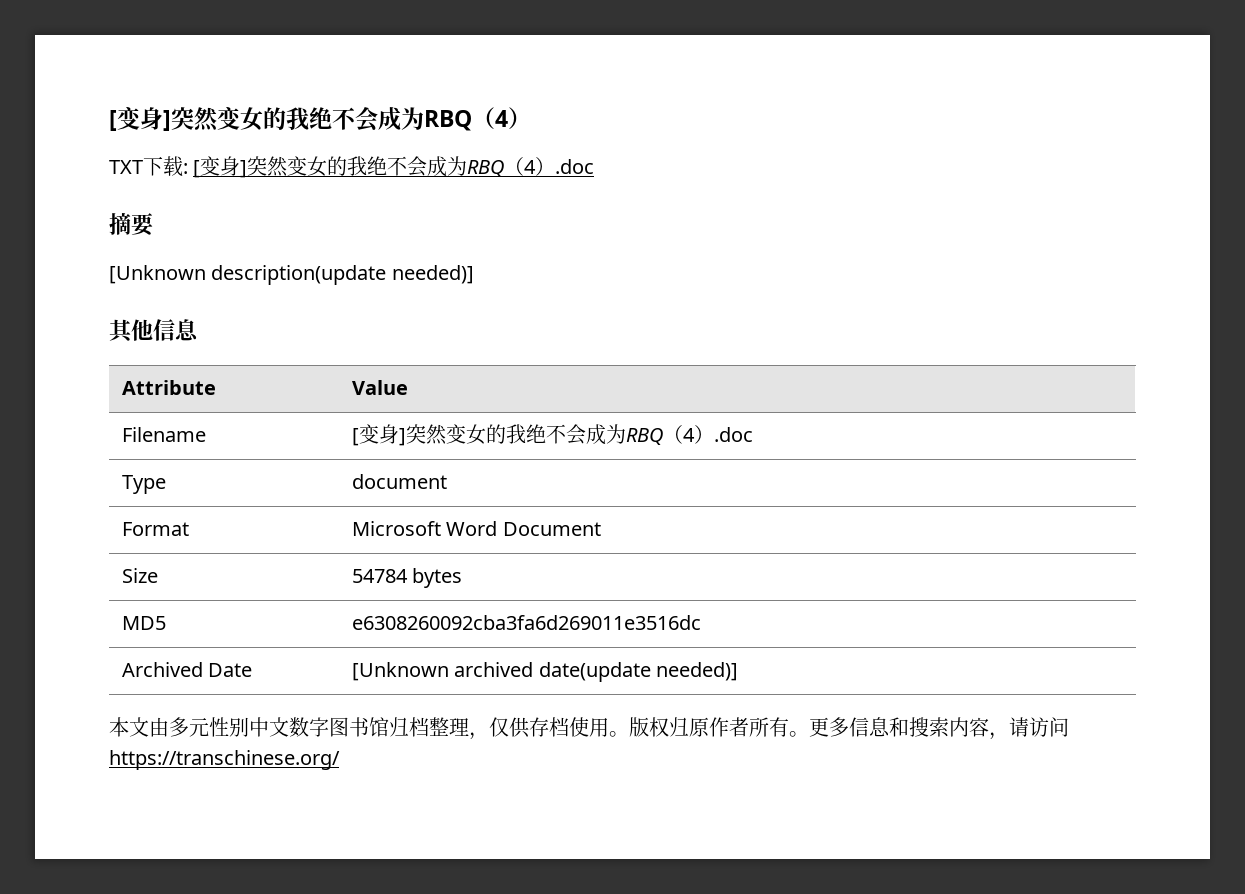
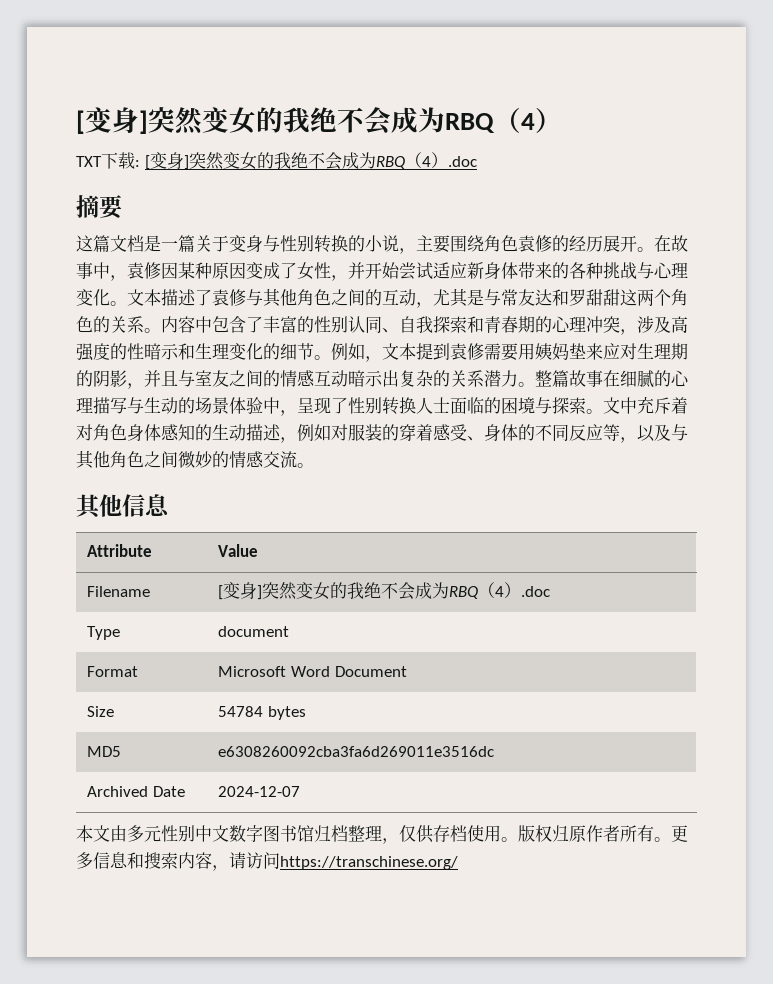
[109,265,474,285] [Unknown description(update needed)] -> [76,235,688,254] [76,262,688,281] [76,288,688,308] [76,316,688,335] [76,343,688,362] [76,370,689,389] [76,396,688,416] [76,424,688,443] [76,450,314,469] 这篇文档是一篇关于变身与性别转换的小说，主要围绕角色袁修的经历展开。在故事中，袁修因某种原因变成了女性，并开始尝试适应新身体带来的各种挑战与心理变化。文本描述了袁修与其他角色之间的互动，尤其是与常友达和罗甜甜这两个角色的关系。内容中包含了丰富的性别认同、自我探索和青春期的心理冲突，涉及高强度的性暗示和生理变化的细节。例如，文本提到袁修需要用姨妈垫来应对生理期的阴影，并且与室友之间的情感互动暗示出复杂的关系潜力。整篇故事在细腻的心理描写与生动的场景体验中，呈现了性别转换人士面临的困境与探索。文中充斥着对角色身体感知的生动描述，例如对服装的穿着感受、身体的不同反应等，以及与其他角色之间微妙的情感交流。
[351,662,739,682] [Unknown archived date(update needed)] -> [218,786,301,797] 2024-12-07

